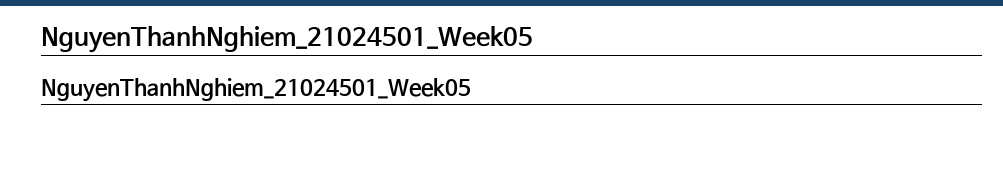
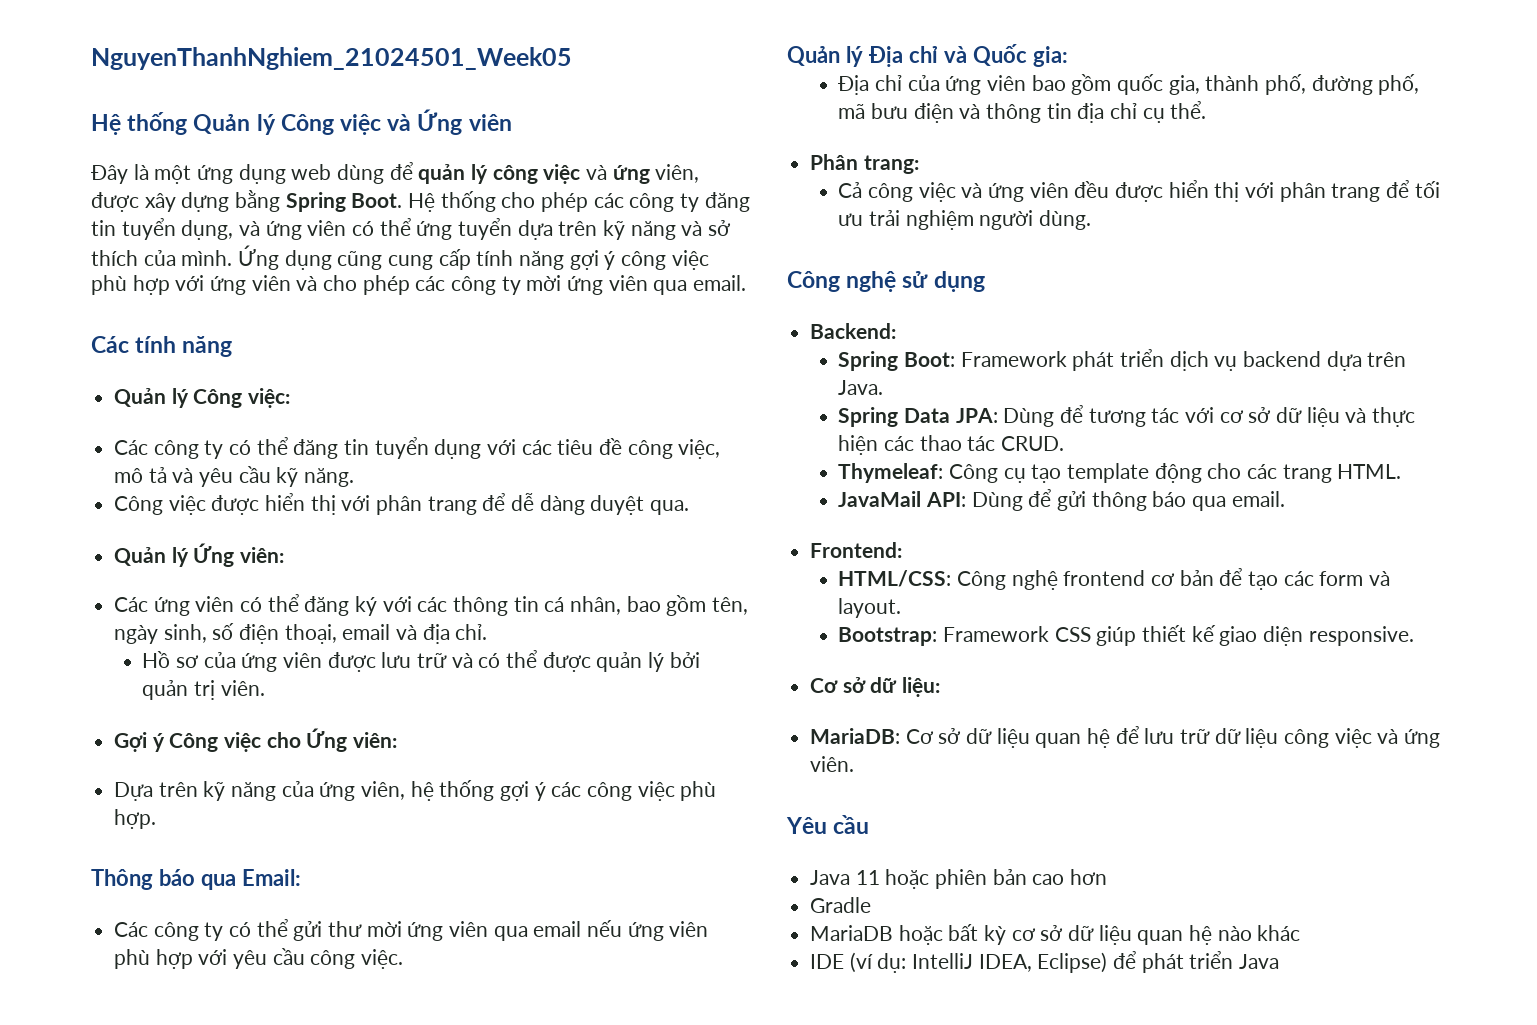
[41,78,471,102] NguyenThanhNghiem_21024501_Week05 -> [91,109,512,135] [91,162,700,184] [91,190,750,212] [91,218,732,240] [91,245,709,270] [91,275,747,295] [91,336,233,357] [114,388,291,408] [114,437,721,459] [114,466,355,487] [114,493,690,515] [114,543,285,567] [114,594,749,616] [114,623,488,644] [142,650,700,672] [142,680,265,700] [114,728,398,752] [114,780,717,801] [114,809,157,829] [91,869,301,890] [114,919,709,941] [114,948,404,969] [787,44,1068,67] [838,74,1420,95] [838,101,1207,123] [810,154,919,174] [838,180,1440,202] [838,210,1092,230] [787,271,985,292] [810,323,897,339] [838,349,1407,371] [838,380,884,395] [838,405,1416,427] [838,435,1065,455] [838,463,1402,483] [838,489,1285,511] [810,542,903,558] [838,568,1391,590] [838,598,902,618] [838,625,1414,646] [810,677,941,697] [810,726,1441,748] [810,756,855,772] [786,815,870,834] [810,869,1108,889] [810,897,872,913] [810,924,1301,945] [810,951,1280,973] Hệ thống Quản lý Công việc và Ứng viên // Đây là một ứng dụng web dùng để quản lý công việc và ứng viên, được xây dựng bằng Spring Boot. Hệ thống cho phép các công ty đăng tin tuyển dụng, và ứng viên có thể ứng tuyển dựa trên kỹ năng và sở thích của mình. Ứng dụng cũng cung cấp tính năng gợi ý công việc phù hợp với ứng viên và cho phép các công ty mời ứng viên qua email. // Các tính năng // Quản lý Công việc: // Các công ty có thể đăng tin tuyển dụng với các tiêu đề công việc, mô tả và yêu cầu kỹ năng. // Công việc được hiển thị với phân trang để dễ dàng duyệt qua. // Quản lý Ứng viên: // Các ứng viên có thể đăng ký với các thông tin cá nhân, bao gồm tên, ngày sinh, số điện thoại, email và địa chỉ. // Hồ sơ của ứng viên được lưu trữ và có thể được quản lý bởi quản trị viên. // Gợi ý Công việc cho Ứng viên: // Dựa trên kỹ năng của ứng viên, hệ thống gợi ý các công việc phù hợp. // Thông báo qua Email: // Các công ty có thể gửi thư mời ứng viên qua email nếu ứng viên phù hợp với yêu cầu công việc. // Quản lý Địa chỉ và Quốc gia: // Địa chỉ của ứng viên bao gồm quốc gia, thành phố, đường phố, mã bưu điện và thông tin địa chỉ cụ thể. // Phân trang: // Cả công việc và ứng viên đều được hiển thị với phân trang để tối ưu trải nghiệm người dùng. // Công nghệ sử dụng // Backend: // Spring Boot: Framework phát triển dịch vụ backend dựa trên Java. // Spring Data JPA: Dùng để tương tác với cơ sở dữ liệu và thực hiện các thao tác CRUD. // Thymeleaf: Công cụ tạo template động cho các trang HTML. // JavaMail API: Dùng để gửi thông báo qua email. // Frontend: // HTML/CSS: Công nghệ frontend cơ bản để tạo các form và layout. // Bootstrap: Framework CSS giúp thiết kế giao diện responsive. // Cơ sở dữ liệu: // MariaDB: Cơ sở dữ liệu quan hệ để lưu trữ dữ liệu công việc và ứng viên. // Yêu cầu // Java 11 hoặc phiên bản cao hơn // Gradle // MariaDB hoặc bất kỳ cơ sở dữ liệu quan hệ nào khác // IDE (ví dụ: IntelliJ IDEA, Eclipse) để phát triển Java

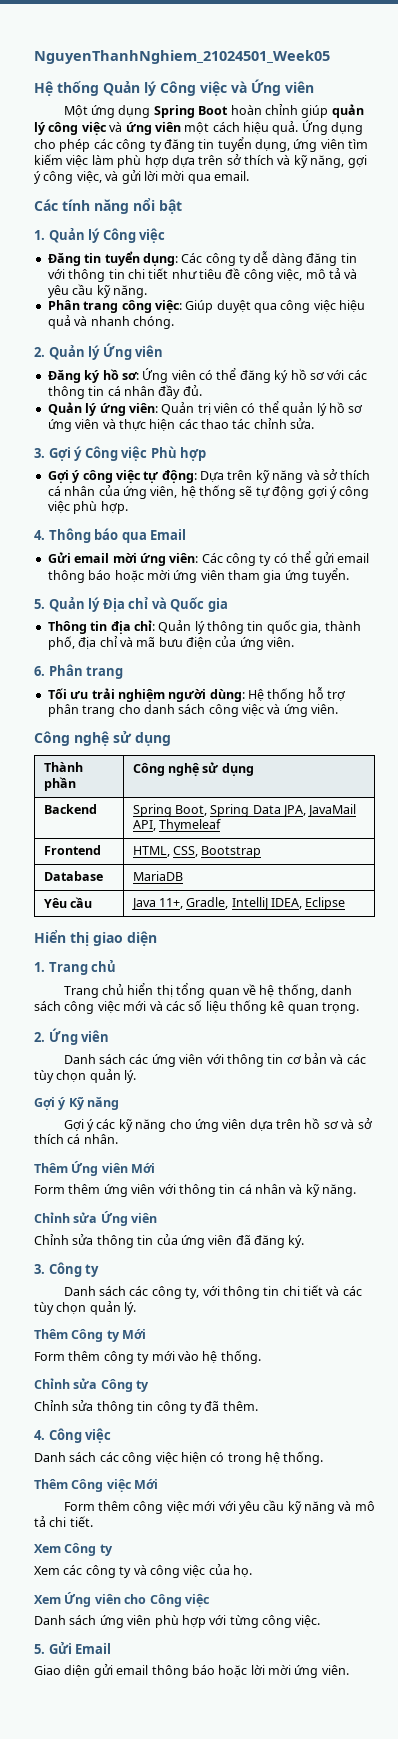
[91,162,413,184] Đây là một ứng dụng web dùng để -> [63,104,329,118] Một ứng dụng Spring Boot hoàn chỉnh giúp
[655,164,700,183] [91,190,496,212] viên, được xây dựng bằng Spring Boot. Hệ thống -> [154,120,364,135] viên một cách hiệu quả. Ứng dụng
[239,218,732,240] [91,245,709,270] [91,275,648,295] và ứng viên có thể ứng tuyển dựa trên kỹ năng và sở thích của mình. Ứng dụng cũng cung cấp tính năng gợi ý công việc phù hợp với ứng viên và cho phép các công ty mời ứng viên -> [293,139,369,152] [34,154,367,168] [34,170,185,184] ứng viên tìm kiếm việc làm phù hợp dựa trên sở thích và kỹ năng, gợi ý công việc, và gửi lời mời
[114,388,291,408] [114,437,552,459] // Quản lý Công việc: // Các công ty có thể đăng tin tuyển dụng với các -> [133,198,182,214] [34,228,166,243] [47,251,357,266] [47,268,197,282] nổi bật // 1. Quản lý Công việc // Đăng tin tuyển dụng: Các công ty dễ dàng đăng tin với thông tin chi tiết như
[114,493,690,515] [114,543,285,567] [114,597,190,616] Công việc được hiển thị với phân trang để dễ dàng duyệt qua. // Quản lý Ứng viên: // Các ứng -> [47,300,366,313] [47,315,174,329] [34,343,164,360] [47,368,169,383] Phân trang công việc: Giúp duyệt qua công việc hiệu quả và nhanh chóng. // 2. Quản lý Ứng viên // Đăng ký hồ sơ: Ứng
(378, 606) none -> [290,369,325,380] hồ sơ
[570,595,749,616] [114,623,488,644] [142,650,700,672] [142,680,265,700] [114,728,398,752] [114,781,277,801] nhân, bao gồm tên, ngày sinh, số điện thoại, email và địa chỉ. // Hồ sơ của ứng viên được lưu trữ và có thể được quản lý bởi quản trị viên. // Gợi ý Công việc cho Ứng viên: // Dựa trên kỹ năng -> [123,385,202,399] [47,401,364,416] [47,418,315,432] [34,446,207,461] [47,469,371,483] [47,486,96,496] nhân đầy đủ. // Quản lý ứng viên: Quản trị viên có thể quản lý hồ sơ ứng viên và thực hiện các thao tác chỉnh sửa. // 3. Gợi ý Công việc Phù hợp // Gợi ý công việc tự động: Dựa trên kỹ năng và sở thích cá nhân
[500,781,582,801] gợi ý các -> [239,486,337,499] sẽ tự động gợi ý
(157, 819) none -> [34,530,45,540] 4.
[241,869,301,886] Email: // -> [150,529,187,540] [47,552,199,566] Email // Gửi email mời ứng viên:
[328,920,709,941] [114,948,404,969] thư mời ứng viên qua email nếu ứng viên phù hợp với yêu cầu công việc. // -> [336,553,369,563] [47,568,350,583] [34,599,45,609] email thông báo hoặc mời ứng viên tham gia ứng tuyển. // 5.
[1032,46,1068,67] [838,74,1420,95] [838,101,1207,123] [810,154,919,174] [838,180,1440,202] [838,210,1092,230] [787,271,985,292] [810,323,897,339] [838,349,1407,371] [838,380,884,395] [838,405,1416,427] [838,435,1065,455] [838,463,1402,483] [838,489,1285,511] [810,542,903,558] [838,568,1391,590] [838,598,902,618] [838,625,1414,646] [810,677,941,697] [810,726,1279,748] gia: // Địa chỉ của ứng viên bao gồm quốc gia, thành phố, đường phố, mã bưu điện và thông tin địa chỉ cụ thể. // Phân trang: // Cả công việc và ứng viên đều được hiển thị với phân trang để tối ưu trải nghiệm người dùng. // Công nghệ sử dụng // Backend: // Spring Boot: Framework phát triển dịch vụ backend dựa trên Java. // Spring Data JPA: Dùng để tương tác với cơ sở dữ liệu và thực hiện các thao tác CRUD. // Thymeleaf: Công cụ tạo template động cho các trang HTML. // JavaMail API: Dùng để gửi thông báo qua email. // Frontend: // HTML/CSS: Công nghệ frontend cơ bản để tạo các form và layout. // Bootstrap: Framework CSS giúp thiết kế giao diện responsive. // Cơ sở dữ liệu: // MariaDB: Cơ sở dữ liệu quan hệ để lưu trữ dữ liệu -> [207,598,228,612] [47,620,361,634] [47,636,295,650] [34,664,124,679] [47,687,347,702] [47,704,206,717] gia // Thông tin địa chỉ: Quản lý thông tin quốc gia, thành phố, địa chỉ và mã bưu điện của ứng viên. // 6. Phân trang // Tối ưu trải nghiệm người dùng: Hệ thống hỗ trợ phân trang cho danh sách
[786,815,870,834] [810,869,1108,889] [810,897,872,913] [810,924,1301,945] [810,951,1280,973] Yêu cầu // Java 11 hoặc phiên bản cao hơn // Gradle // MariaDB hoặc bất kỳ cơ sở dữ liệu quan hệ nào khác // IDE (ví dụ: IntelliJ IDEA, Eclipse) để phát triển Java -> [34,731,171,746] [43,762,83,772] [43,777,76,791] [132,762,254,776] [43,804,97,814] [132,804,357,817] [132,819,221,832] [43,845,101,855] [132,846,262,858] [43,871,103,881] [132,871,183,881] [43,897,92,908] [131,897,346,910] [34,930,157,946] [34,960,117,975] [63,983,353,998] [34,1000,360,1014] [34,1028,110,1045] [63,1053,366,1067] [34,1069,137,1083] [34,1097,120,1110] [63,1118,373,1132] [34,1134,118,1144] [34,1161,156,1176] [34,1184,357,1197] [34,1211,158,1226] [34,1234,305,1248] [34,1262,100,1277] [63,1285,362,1299] [34,1301,137,1315] [34,1329,147,1342] [34,1350,261,1364] [34,1378,150,1392] [34,1400,258,1414] [34,1428,112,1443] [34,1451,324,1465] [34,1479,159,1492] [63,1500,375,1514] [34,1516,93,1527] [34,1543,113,1556] [34,1564,252,1578] [34,1592,210,1607] [34,1615,321,1628] [34,1642,112,1654] [34,1664,349,1678] Công nghệ sử dụng // Thành phần | Công nghệ sử dụng // Backend | Spring Boot, Spring Data JPA, JavaMail API, Thymeleaf // Frontend | HTML, CSS, Bootstrap // Database | MariaDB // Yêu cầu | Java 11+, Gradle, IntelliJ IDEA, Eclipse // Hiển thị giao diện // 1. Trang chủ // Trang chủ hiển thị tổng quan về hệ thống, danh sách công việc mới và các số liệu thống kê quan trọng. // 2. Ứng viên // Danh sách các ứng viên với thông tin cơ bản và các tùy chọn quản lý. // Gợi ý Kỹ năng // Gợi ý các kỹ năng cho ứng viên dựa trên hồ sơ và sở thích cá nhân. // Thêm Ứng viên Mới // Form thêm ứng viên với thông tin cá nhân và kỹ năng. // Chỉnh sửa Ứng viên // Chỉnh sửa thông tin của ứng viên đã đăng ký. // 3. Công ty // Danh sách các công ty, với thông tin chi tiết và các tùy chọn quản lý. // Thêm Công ty Mới // Form thêm công ty mới vào hệ thống. // Chỉnh sửa Công ty // Chỉnh sửa thông tin công ty đã thêm. // 4. Công việc // Danh sách các công việc hiện có trong hệ thống. // Thêm Công việc Mới // Form thêm công việc mới với yêu cầu kỹ năng và mô tả chi tiết. // Xem Công ty // Xem các công ty và công việc của họ. // Xem Ứng viên cho Công việc // Danh sách ứng viên phù hợp với từng công việc. // 5. Gửi Email // Giao diện gửi email thông báo hoặc lời mời ứng viên.

